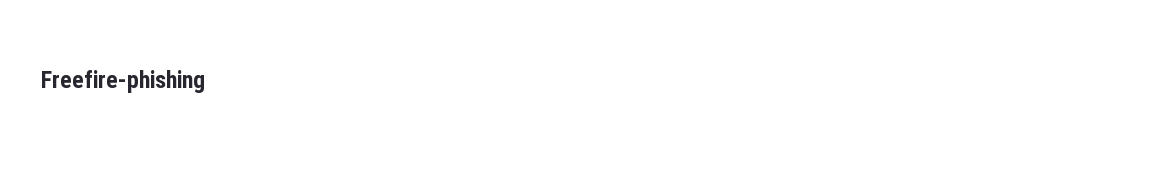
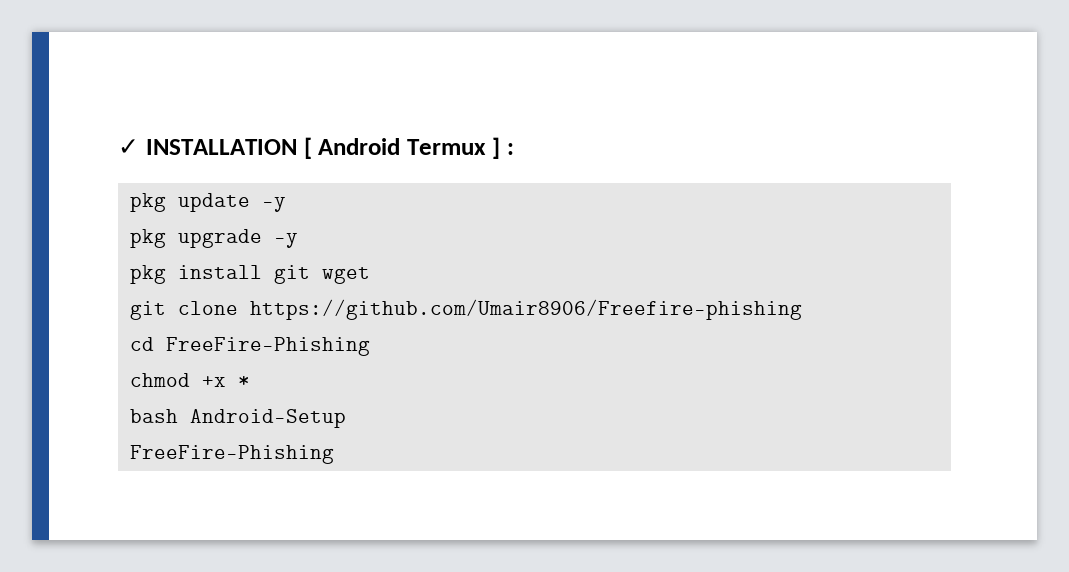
[41,70,205,93] Freefire-phishing -> [118,137,514,159] [130,193,286,212] [130,229,298,248] [130,265,370,284] [130,299,802,320] [130,337,370,356] [130,373,250,387] [130,409,346,428] [130,445,334,464] ✓ INSTALLATION [ Android Termux ] : // pkg update -y // pkg upgrade -y // pkg install git wget // git clone https://github.com/Umair8906/Freefire-phishing // cd FreeFire-Phishing // chmod +x * // bash Android-Setup // FreeFire-Phishing

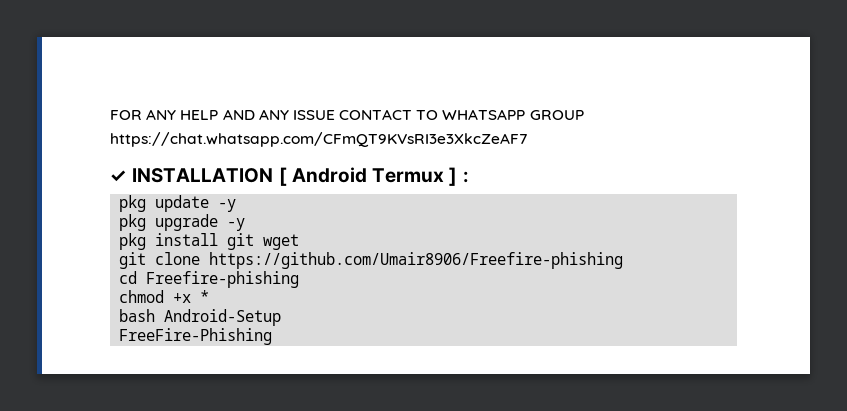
(118, 147) none -> [110,109,584,120] [110,132,528,147] FOR ANY HELP AND ANY ISSUE CONTACT TO WHATSAPP GROUP // https://chat.whatsapp.com/CFmQT9KVsRI3e3XkcZeAF7 //
[166,337,370,356] FreeFire-Phishing -> [146,271,300,288] Freefire-phishing

